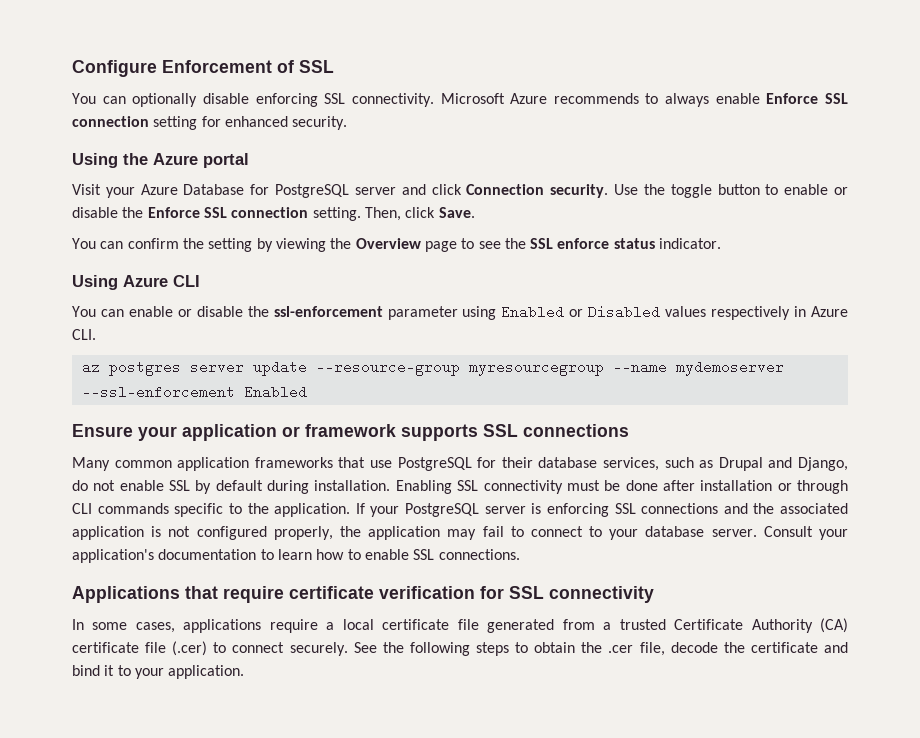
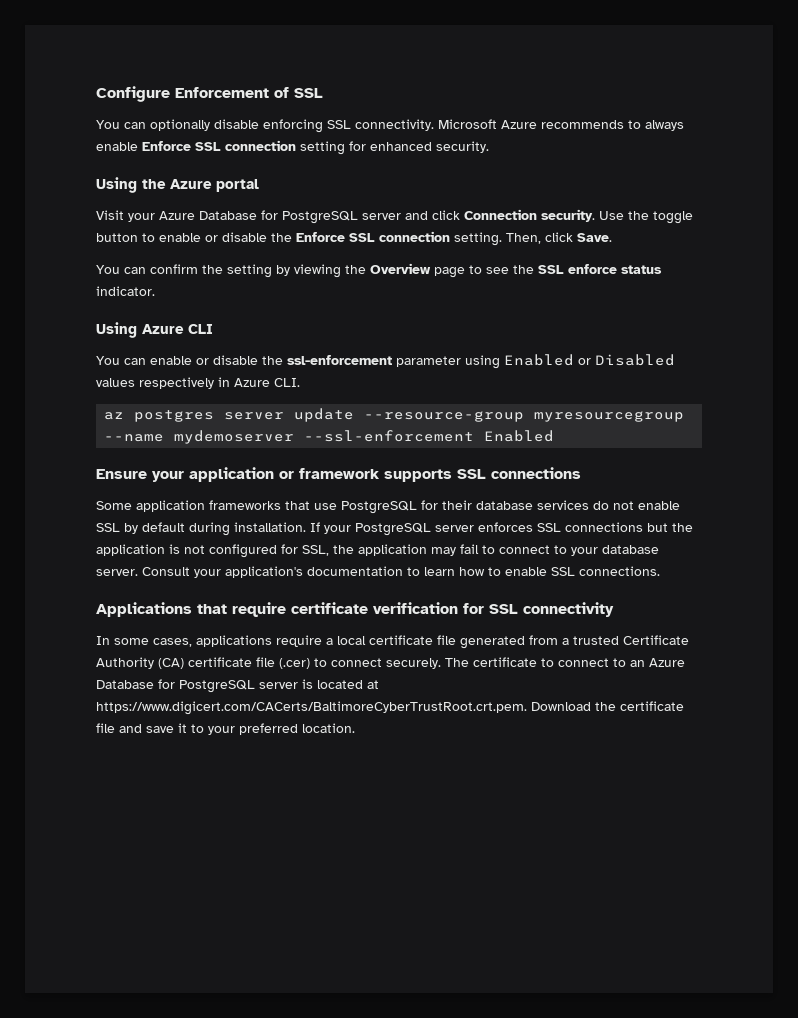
[72,457,172,471] Many common -> [96,501,132,510] Some
[603,457,849,471] services, such as Drupal and Django, -> [537,500,589,510] services
[395,480,849,494] [72,503,848,517] Enabling SSL connectivity must be done after installation or through CLI commands specific to the application. If your PostgreSQL server is enforcing SSL connections and the associated -> [310,522,693,536] If your PostgreSQL server enforces SSL connections but the
[273,526,333,540] properly, -> [281,544,329,556] for SSL,
[353,642,848,656] [72,665,100,676] See the following steps to obtain the .cer file, decode the certificate and bind -> [445,657,685,667] [96,679,379,693] [96,701,684,715] [96,723,174,733] The certificate to connect to an Azure Database for PostgreSQL server is located at https://www.digicert.com/CACerts/BaltimoreCyberTrustRoot.crt.pem. Download the certificate file and save
[168,665,245,679] application. -> [239,723,355,735] preferred location.

